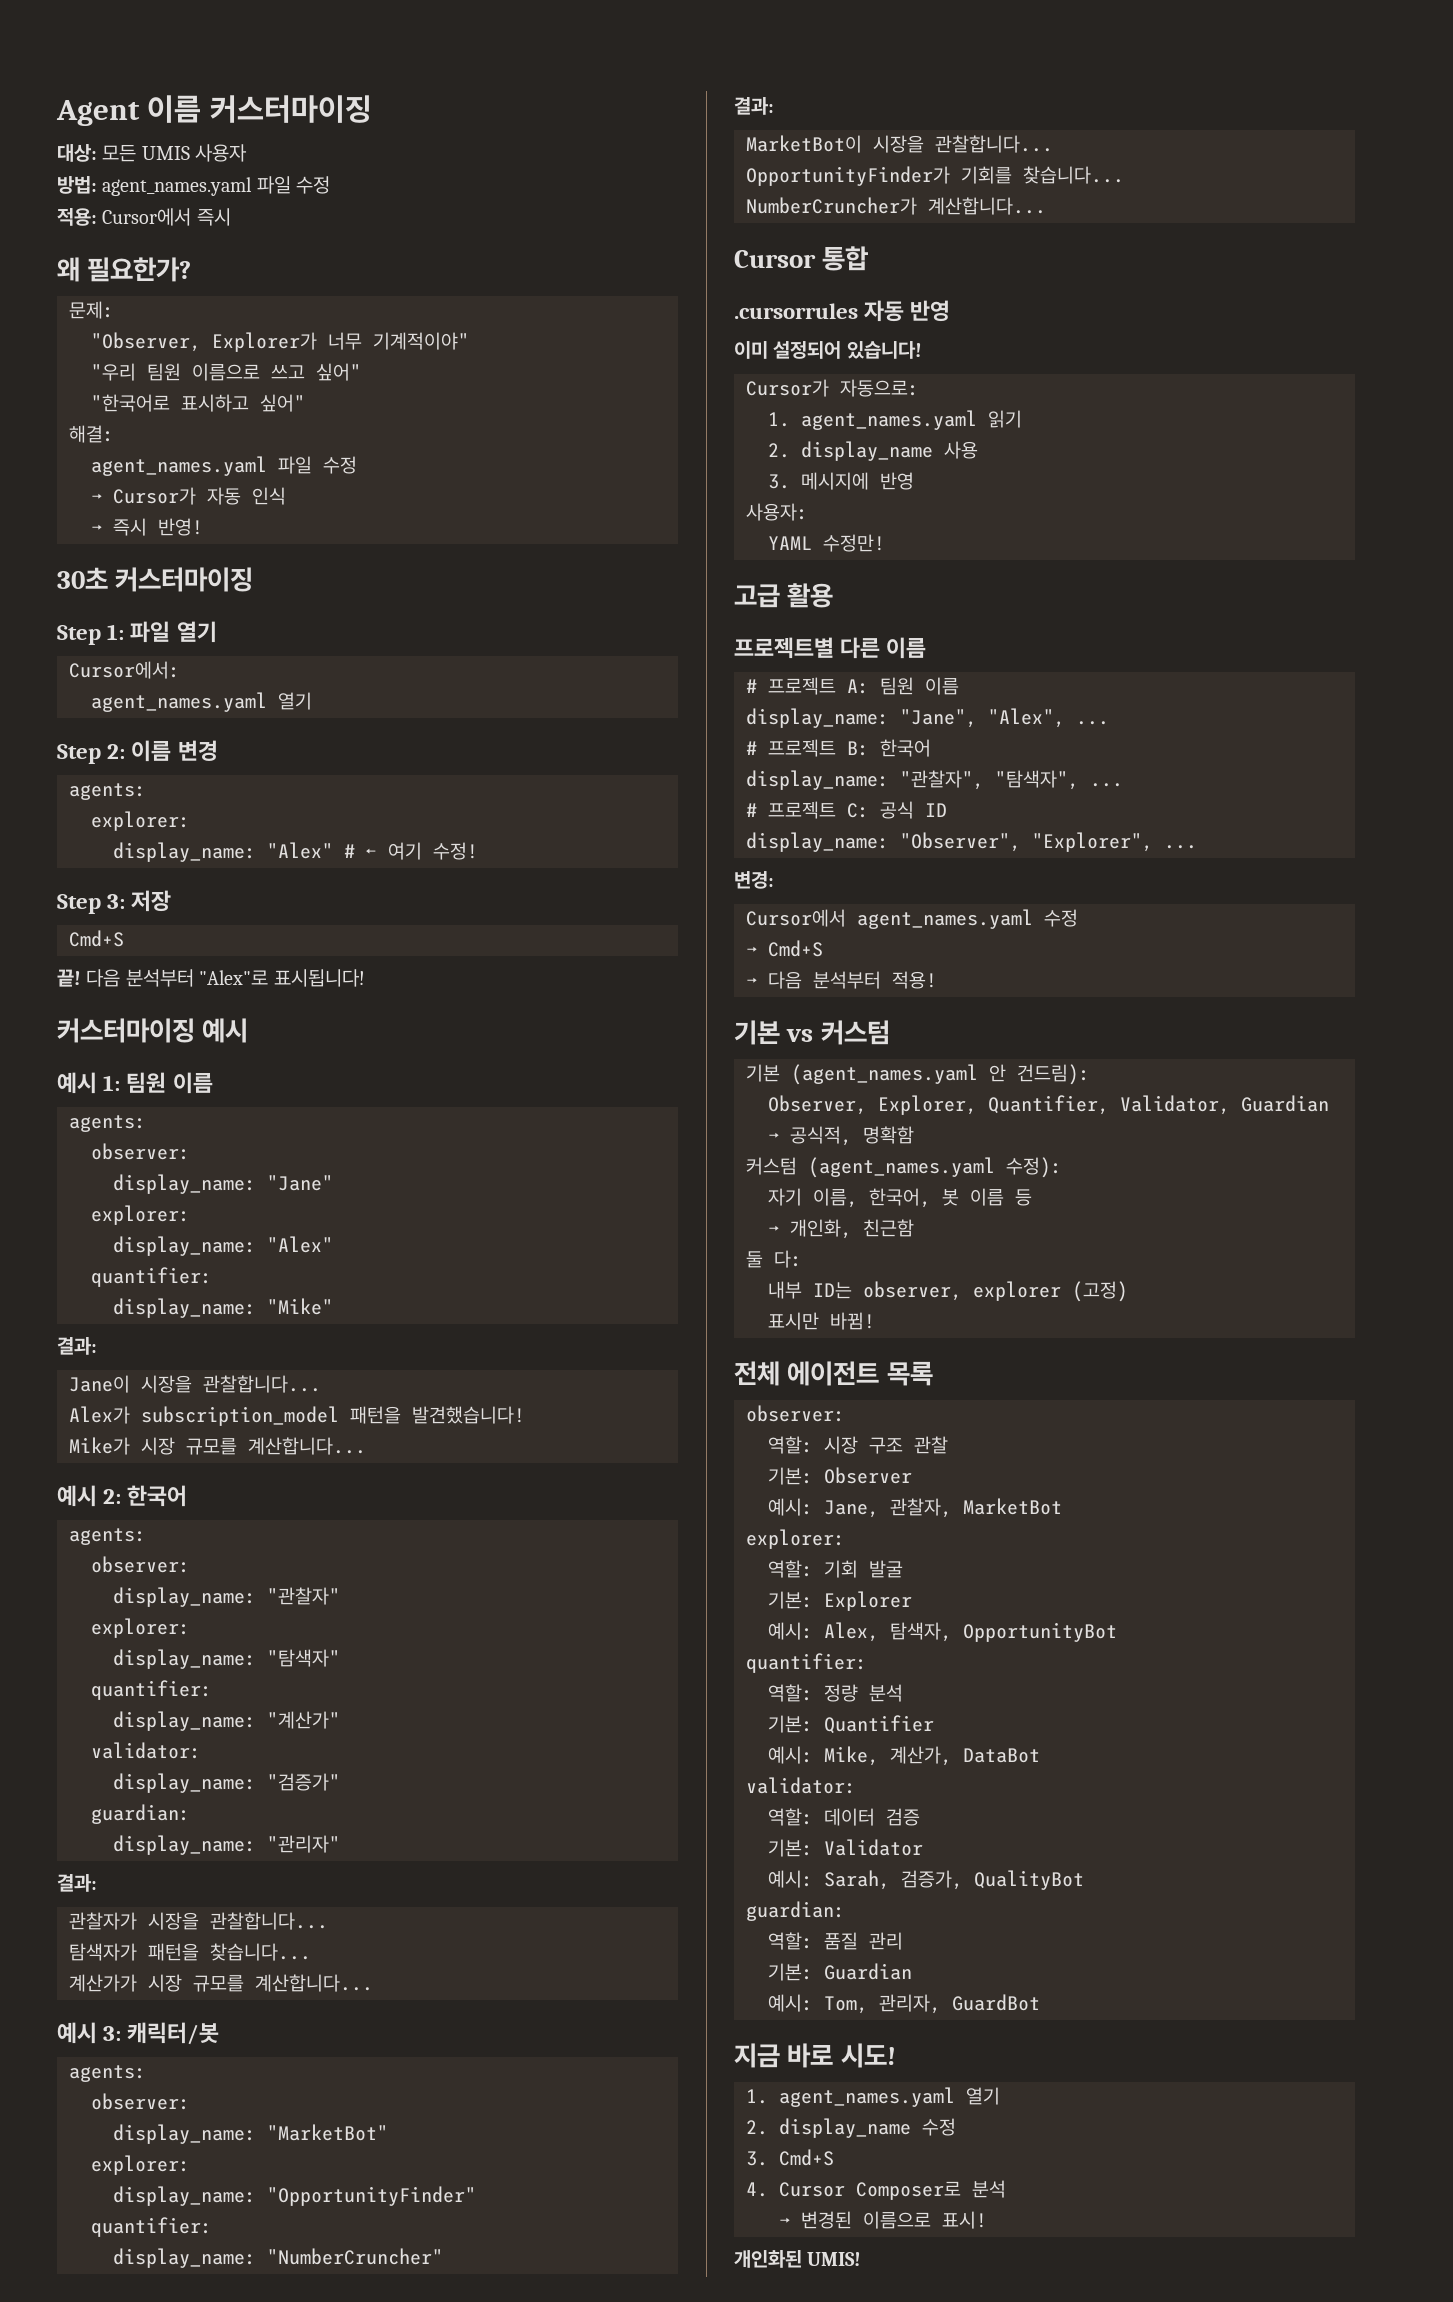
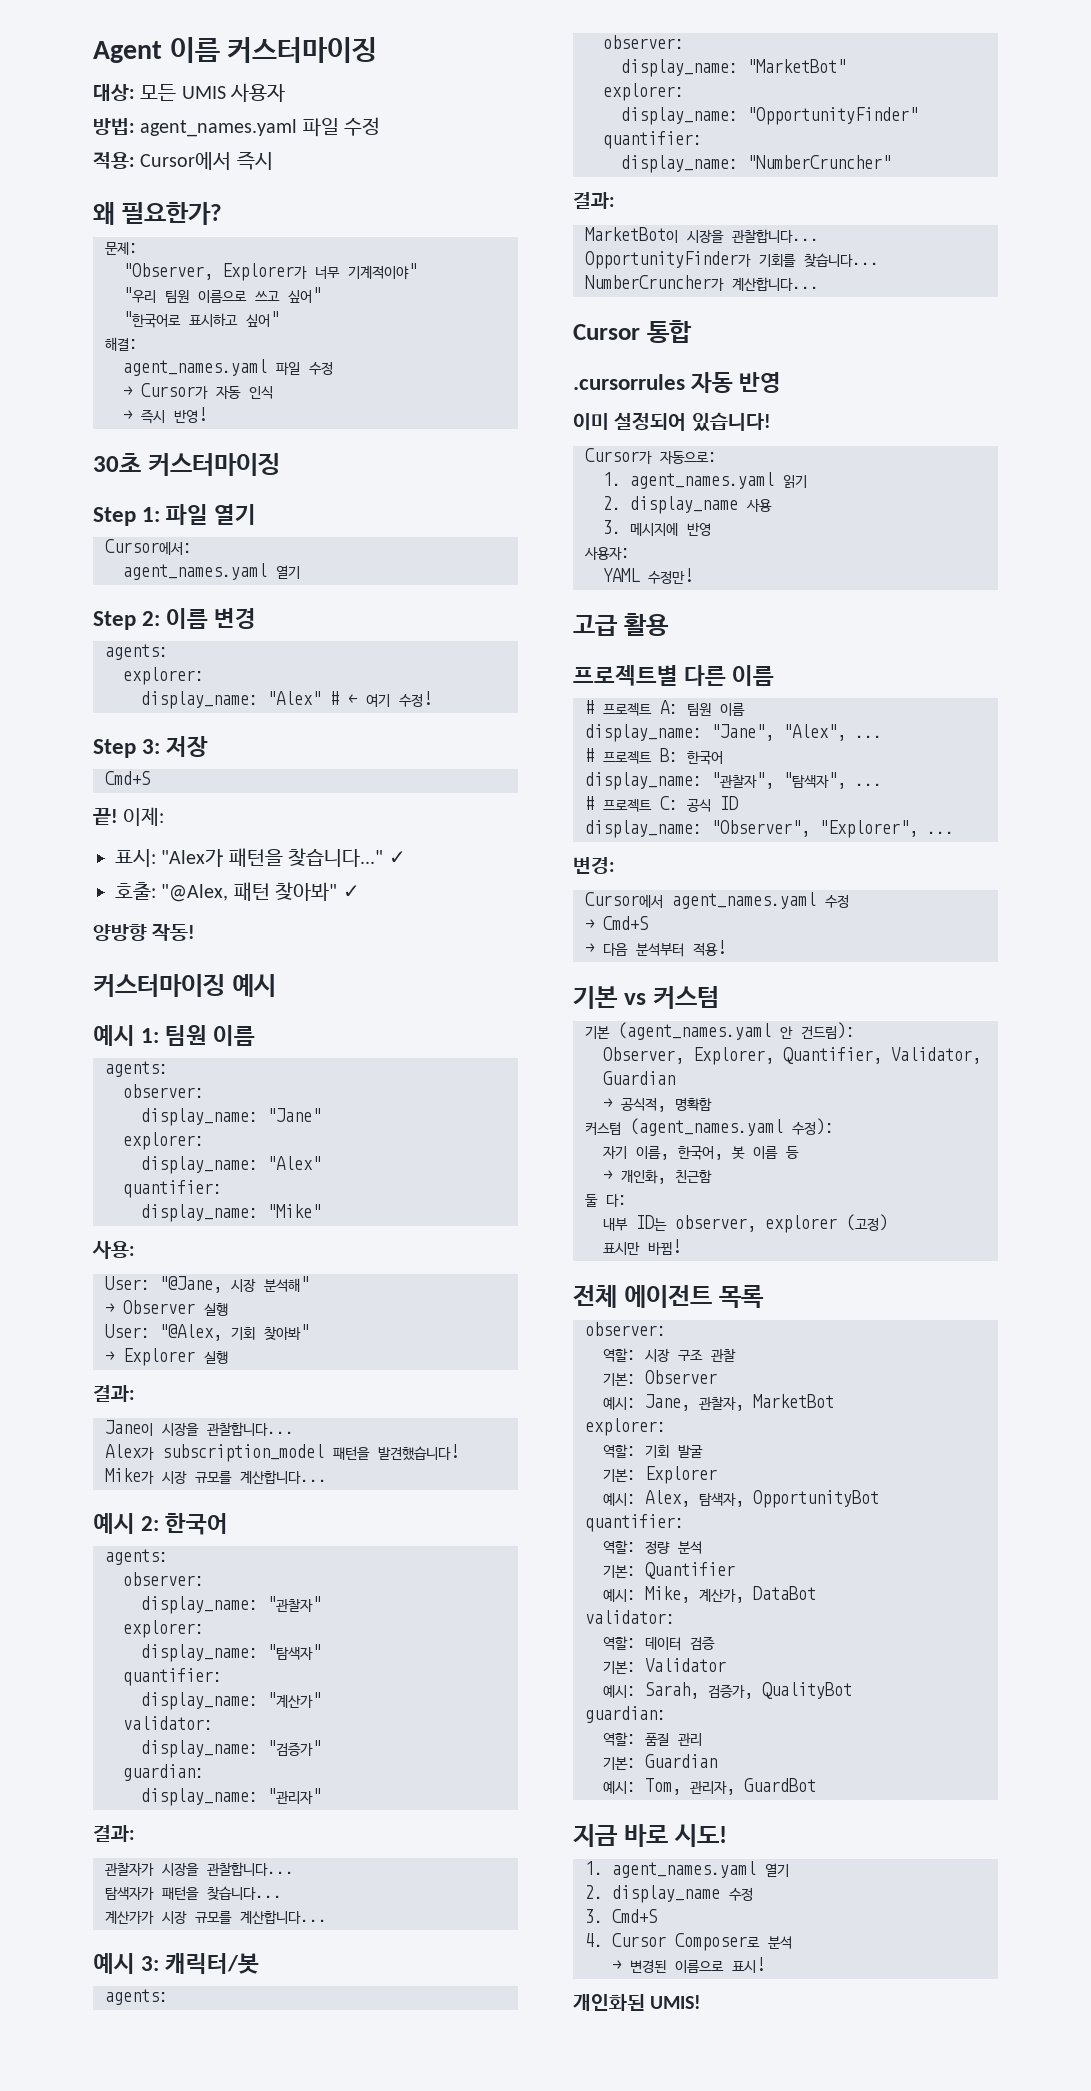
[86,969,365,987] 다음 분석부터 "Alex"로 표시됩니다! -> [123,807,165,826] [115,848,406,867] [115,882,360,902] [93,923,196,941] 이제: // 표시: "Alex가 패턴을 찾습니다..." ✓ // 호출: "@Alex, 패턴 찾아봐" ✓ // 양방향 작동!
(333, 1306) none -> [92,1241,135,1259] [105,1276,309,1293] [105,1300,228,1316] [105,1324,309,1341] [105,1348,228,1366] // 사용: // User: "@Jane, 시장 분석해" // → Observer 실행 // User: "@Alex, 기회 찾아봐" // → Explorer 실행

